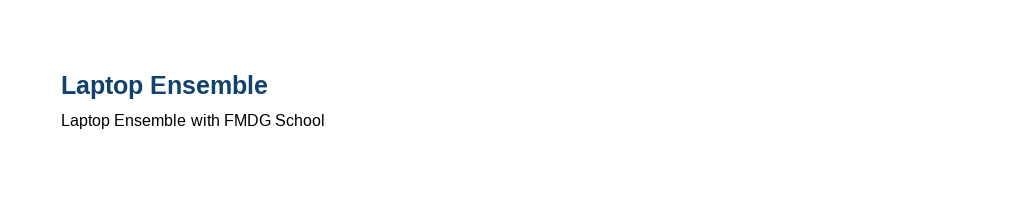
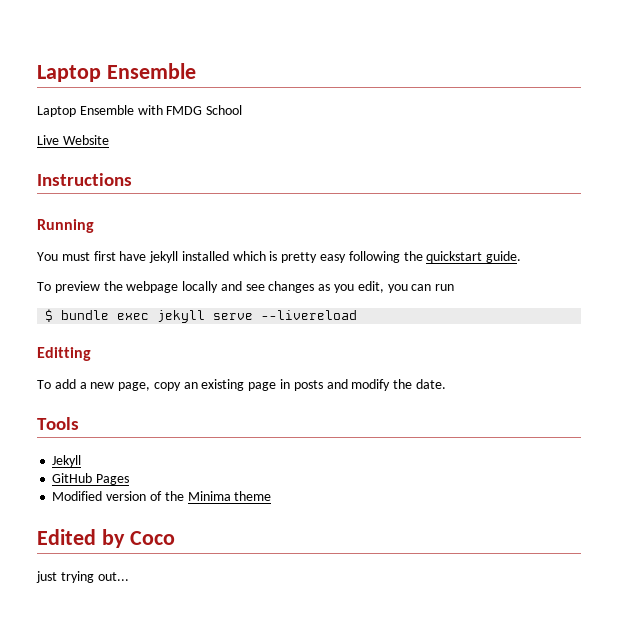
(326, 120) none -> [37,135,109,145] [37,173,132,186] [37,219,94,233] [37,251,522,263] [37,281,455,293] [45,309,358,323] [37,347,91,361] [37,379,446,391] [37,417,79,430] [52,455,82,467] [52,473,130,485] [52,491,272,501] [37,529,175,548] [36,571,129,583] // Live Website // Instructions // Running // You must first have jekyll installed which is pretty easy following the quickstart guide. // To preview the webpage locally and see changes as you edit, you can run // $ bundle exec jekyll serve --livereload // Editting // To add a new page, copy an existing page in posts and modify the date. // Tools // Jekyll // GitHub Pages // Modified version of the Minima theme // Edited by Coco // just trying out...

